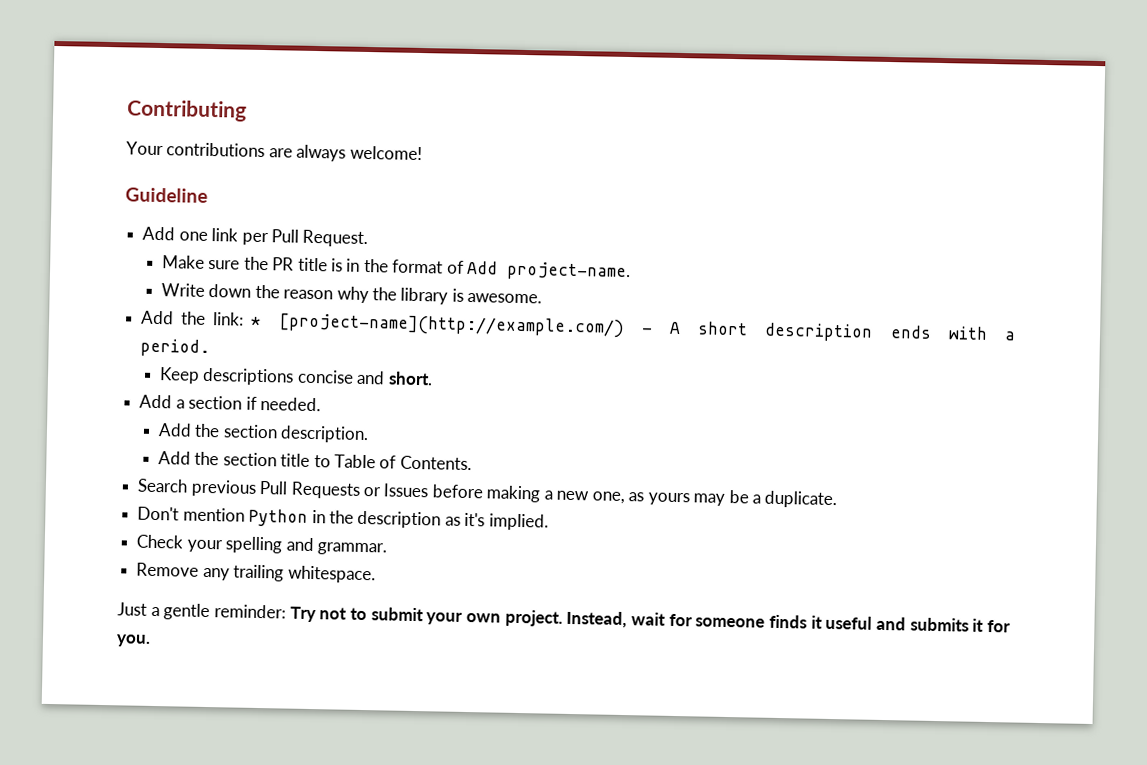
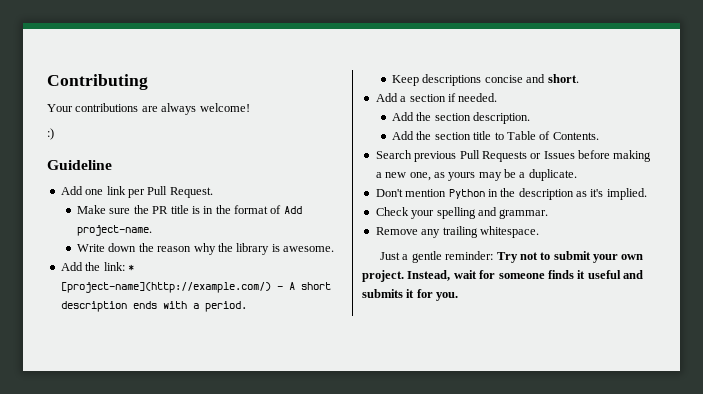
(423, 153) none -> [47,128,54,140] // :)

